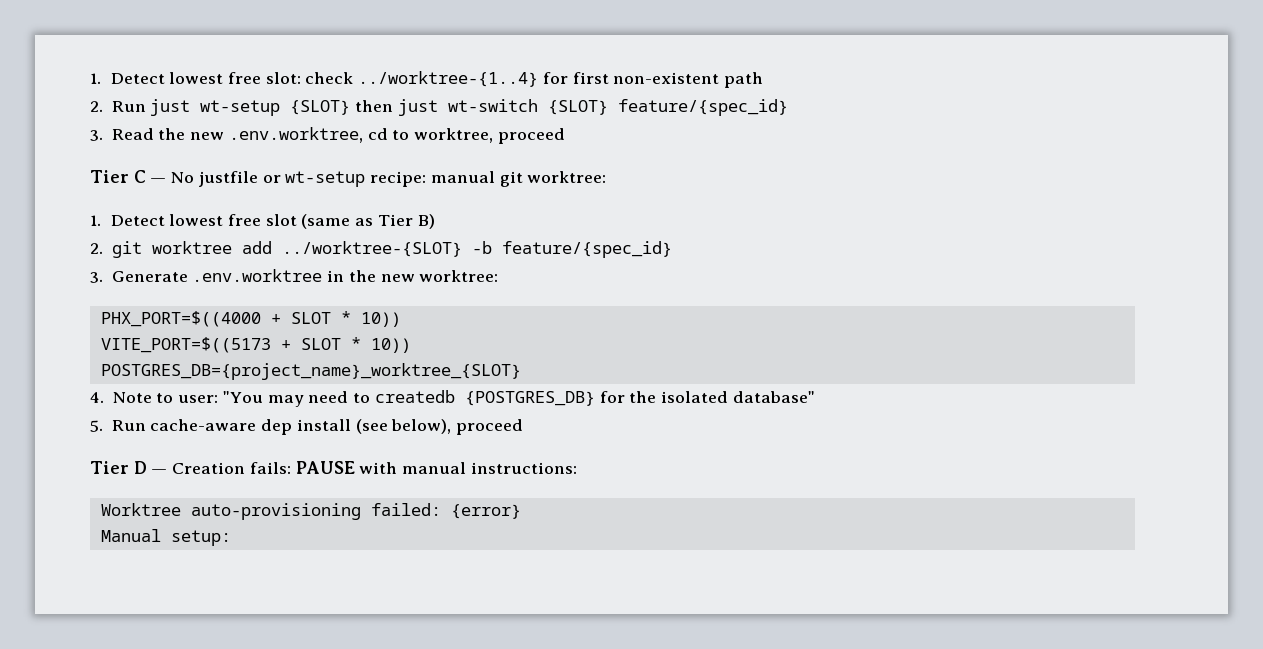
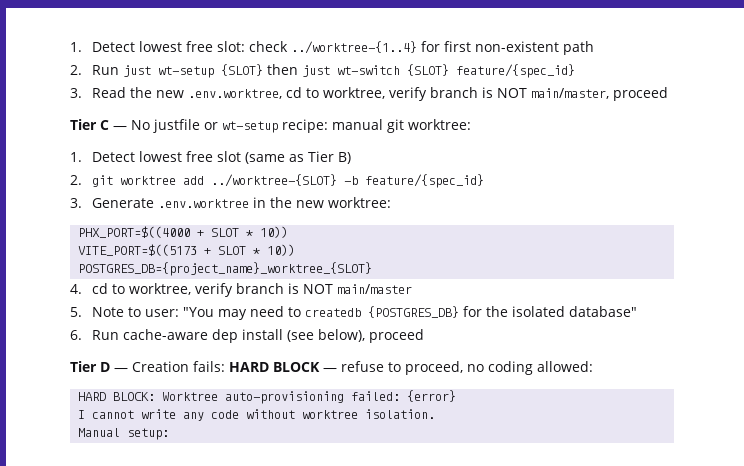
(494, 135) none -> [388,87,609,101] verify branch is NOT main/master,
(104, 397) none -> [91,283,412,297] [70,307,82,317] cd to worktree, verify branch is NOT main/master // 5.
[90,420,103,432] 5. -> [70,330,82,340] 6.
[295,461,577,474] [100,503,521,520] PAUSE with manual instructions: // Worktree auto-provisioning failed: {error} -> [229,361,593,375] [78,390,457,404] [78,409,436,421] HARD BLOCK — refuse to proceed, no coding allowed: // HARD BLOCK: Worktree auto-provisioning failed: {error} // I cannot write any code without worktree isolation.

